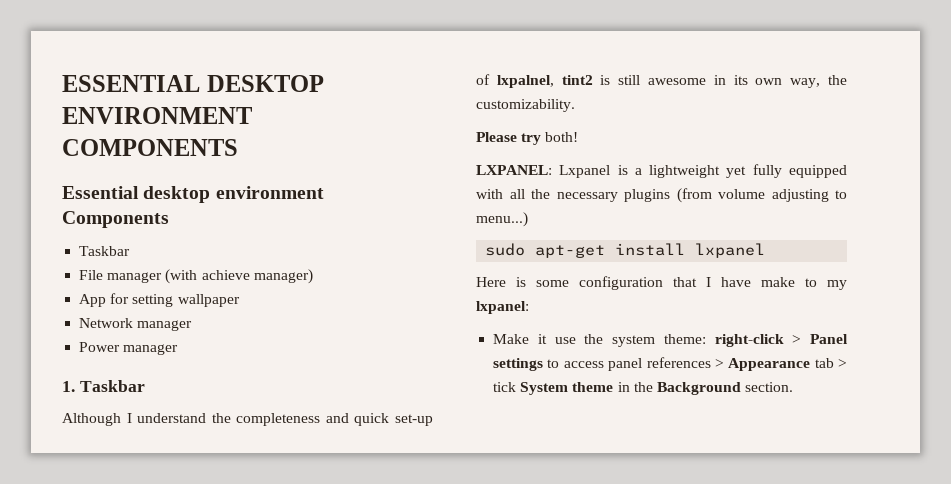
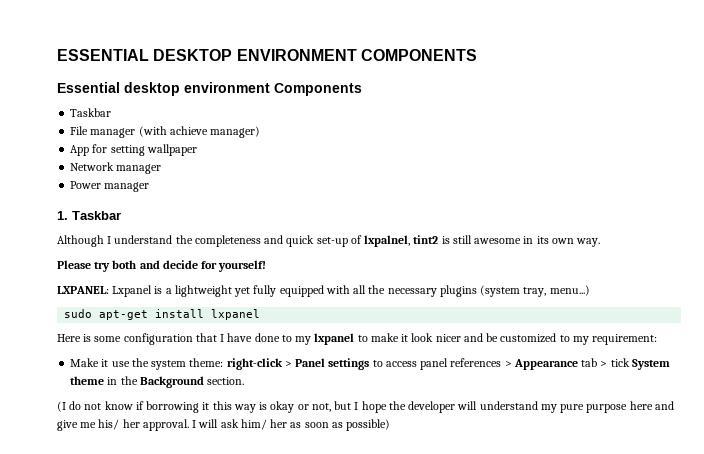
[790,75,847,88] [476,99,575,112] way, the customizability. -> [576,238,601,247] way.
[545,132,579,142] both! -> [112,260,267,272] both and decide for yourself!
[676,188,847,203] (from volume adjusting to -> [480,285,547,297] (system tray,
[761,277,847,290] [476,301,529,314] make to my lxpanel: -> [254,333,658,345] done to my lxpanel to make it look nicer and be customized to my requirement:
(794, 387) none -> [57,401,674,413] [57,419,391,431] // (I do not know if borrowing it this way is okay or not, but I hope the developer will understand my pure purpose here and give me his/ her approval. I will ask him/ her as soon as possible)

